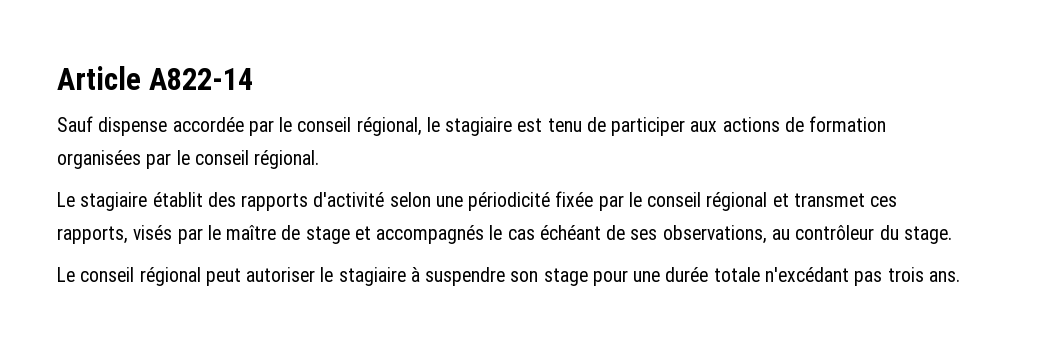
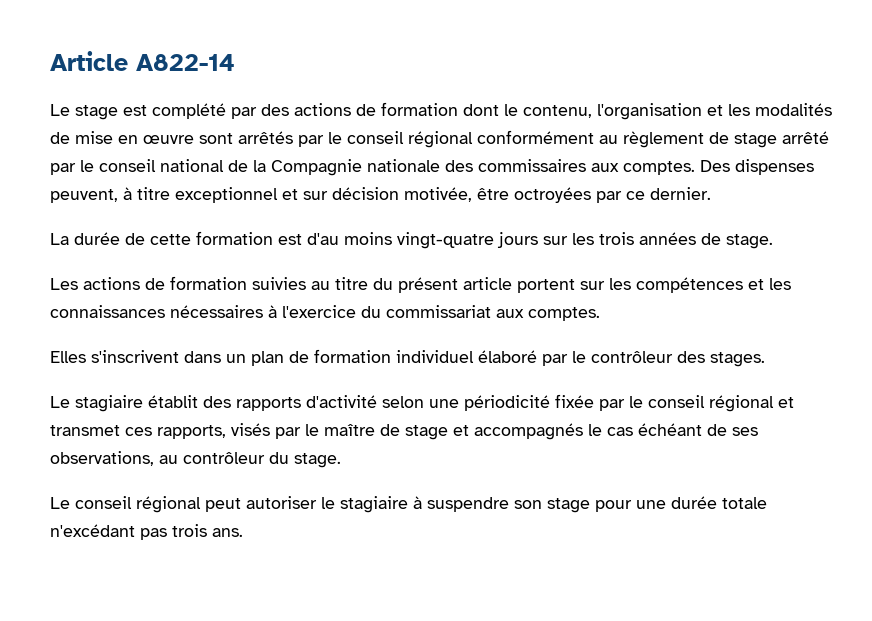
[57,116,887,136] [57,150,320,169] Sauf dispense accordée par le conseil régional, le stagiaire est tenu de participer aux actions de formation organisées par le conseil régional. -> [50,102,832,120] [50,130,829,148] [50,159,814,176] [50,187,711,203] [50,231,773,249] [50,276,791,293] [50,305,600,321] [50,349,765,367] Le stage est complété par des actions de formation dont le contenu, l'organisation et les modalités de mise en œuvre sont arrêtés par le conseil régional conformément au règlement de stage arrêté par le conseil national de la Compagnie nationale des commissaires aux comptes. Des dispenses peuvent, à titre exceptionnel et sur décision motivée, être octroyées par ce dernier. // La durée de cette formation est d'au moins vingt-quatre jours sur les trois années de stage. // Les actions de formation suivies au titre du présent article portent sur les compétences et les connaissances nécessaires à l'exercice du commissariat aux comptes. // Elles s'inscrivent dans un plan de formation individuel élaboré par le contrôleur des stages.

